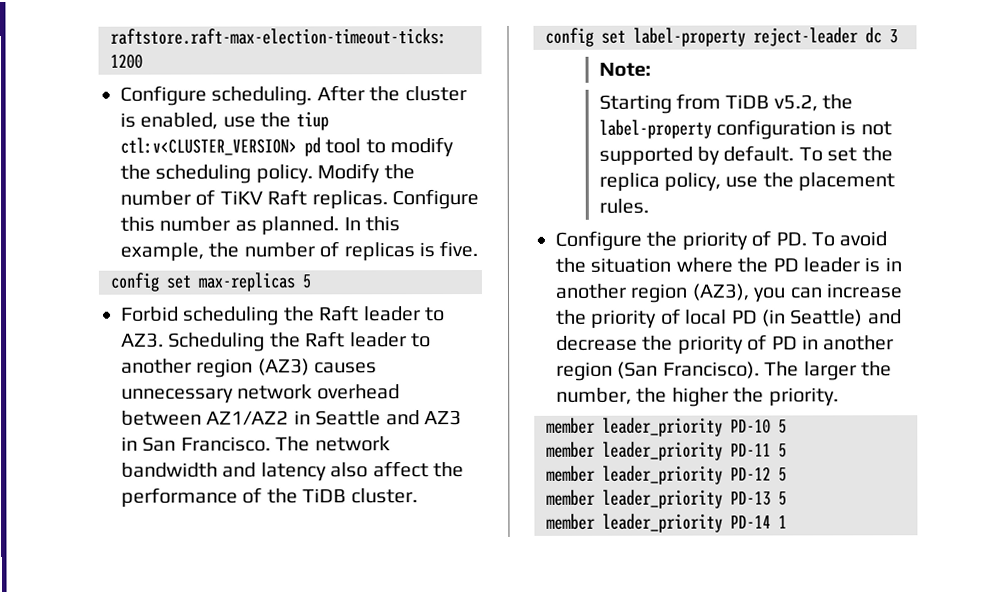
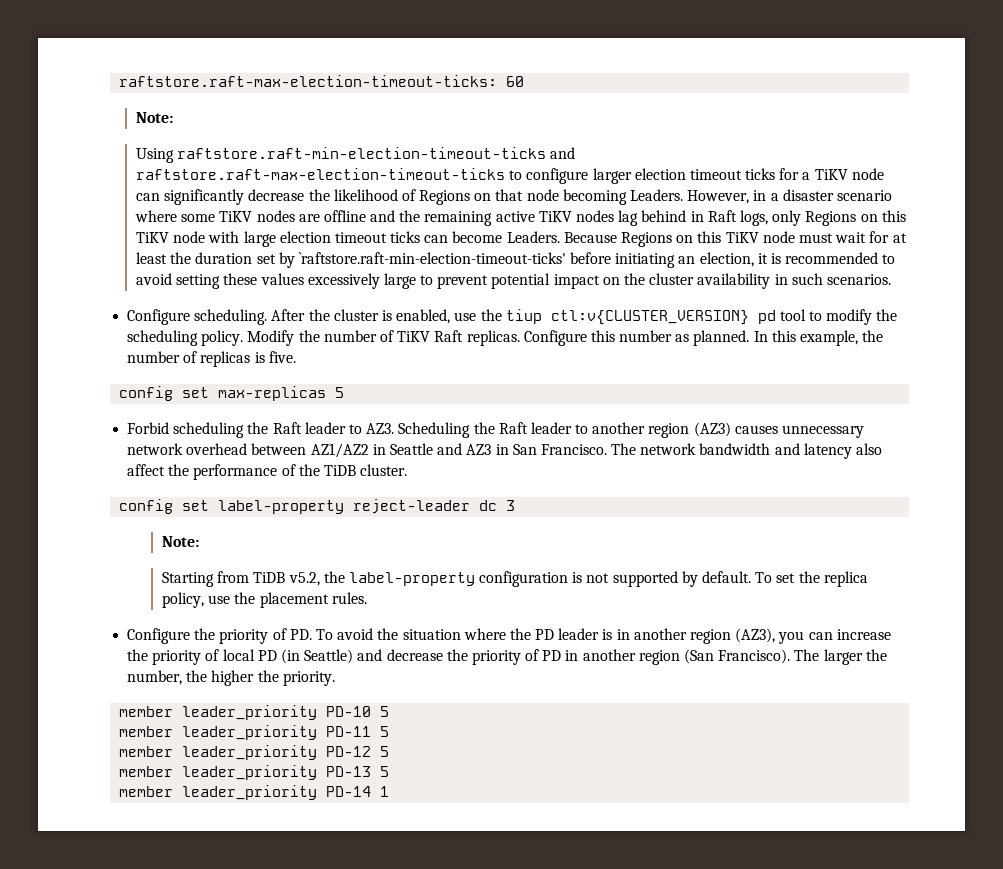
[110,53,143,69] 1200 -> [506,76,525,87] [136,112,174,123] [136,147,576,163] [136,168,884,184] [136,189,892,205] [135,210,906,226] [136,231,907,247] [136,252,896,268] [136,273,891,289] 60 // Note: // Using raftstore.raft-min-election-timeout-ticks and raftstore.raft-max-election-timeout-ticks to configure larger election timeout ticks for a TiKV node can significantly decrease the likelihood of Regions on that node becoming Leaders. However, in a disaster scenario where some TiKV nodes are offline and the remaining active TiKV nodes lag behind in Raft logs, only Regions on this TiKV node with large election timeout ticks can become Leaders. Because Regions on this TiKV node must wait for at least the duration set by `raftstore.raft-min-election-timeout-ticks' before initiating an election, it is recommended to avoid setting these values excessively large to prevent potential impact on the cluster availability in such scenarios.
[120,137,297,156] ctl:v<CLUSTER_VERSION> -> [550,310,749,325] ctl:v{CLUSTER_VERSION}

